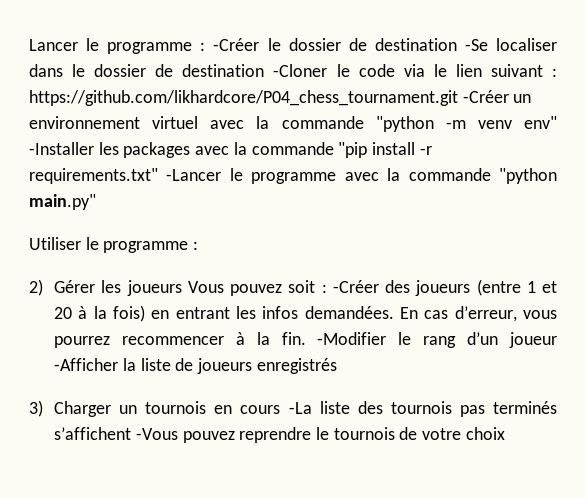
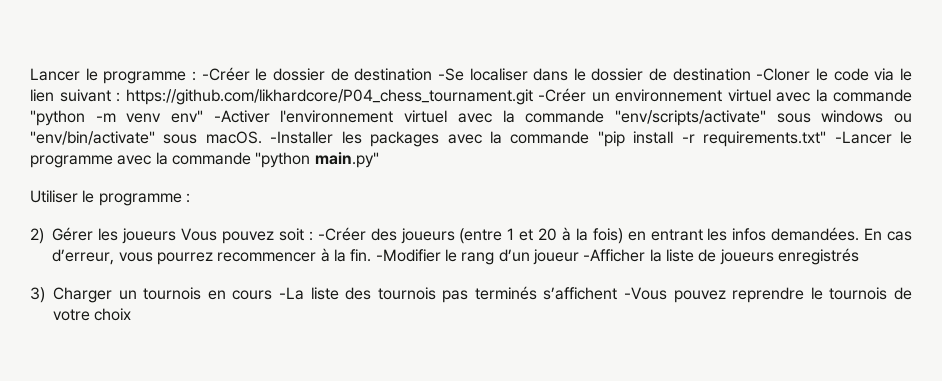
(557, 122) none -> [213,110,913,126] [30,131,262,145] -Activer l'environnement virtuel avec la commande "env/scripts/activate" sous windows ou "env/bin/activate" sous macOS.

